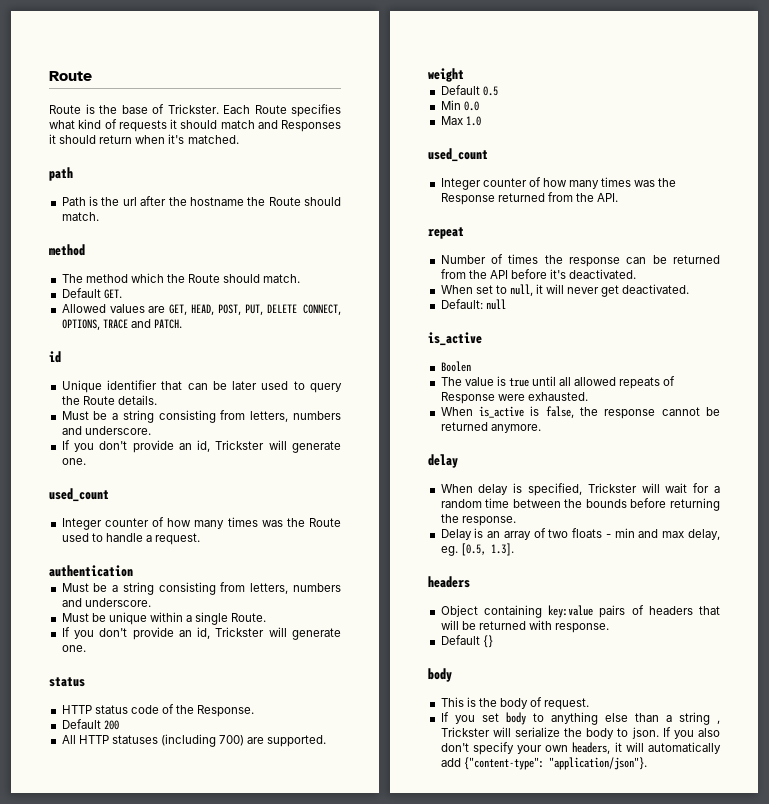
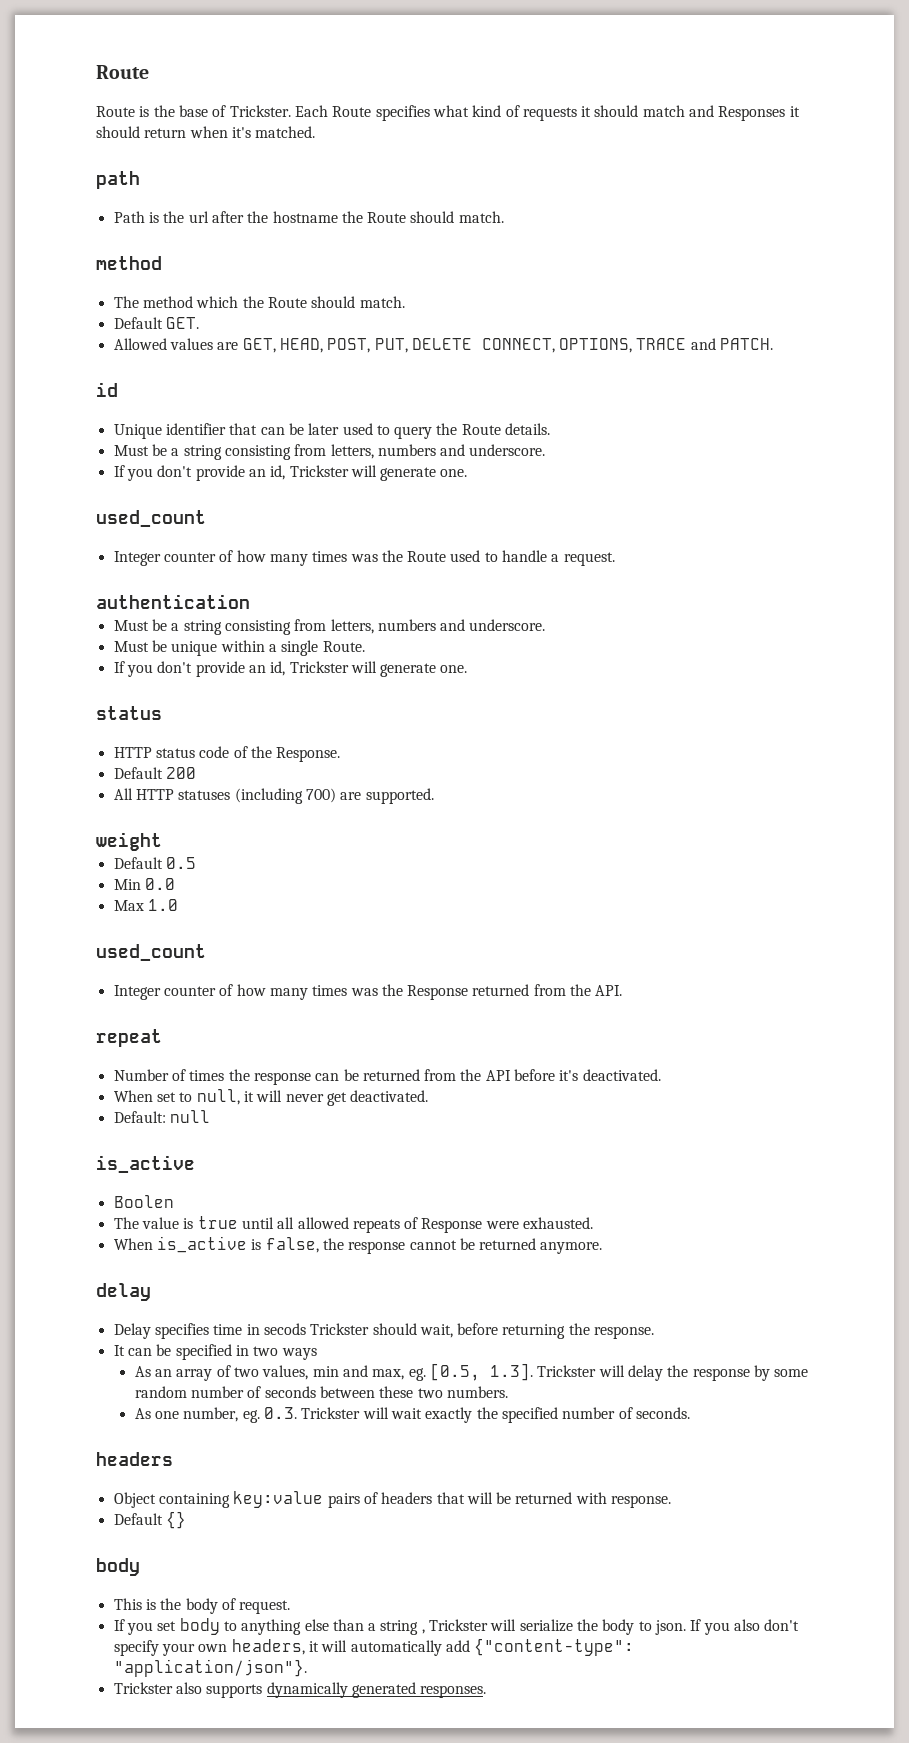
[440,483,720,496] [440,498,720,511] [440,514,516,526] [440,528,720,540] [440,543,514,556] When delay is specified, Trickster will wait for a random time between the bounds before returning the response. // Delay is an array of two floats - min and max delay, eg. [0.5, 1.3]. -> [113,1323,655,1339] [113,1344,317,1360] [134,1363,809,1381] [134,1386,508,1398] [134,1407,690,1423] Delay specifies time in secods Trickster should wait, before returning the response. // It can be specified in two ways // As an array of two values, min and max, eg. [0.5, 1.3]. Trickster will delay the response by some random number of seconds between these two numbers. // As one number, eg. 0.3. Trickster will wait exactly the specified number of seconds.
(647, 763) none -> [113,1682,487,1698] // Trickster also supports dynamically generated responses.

